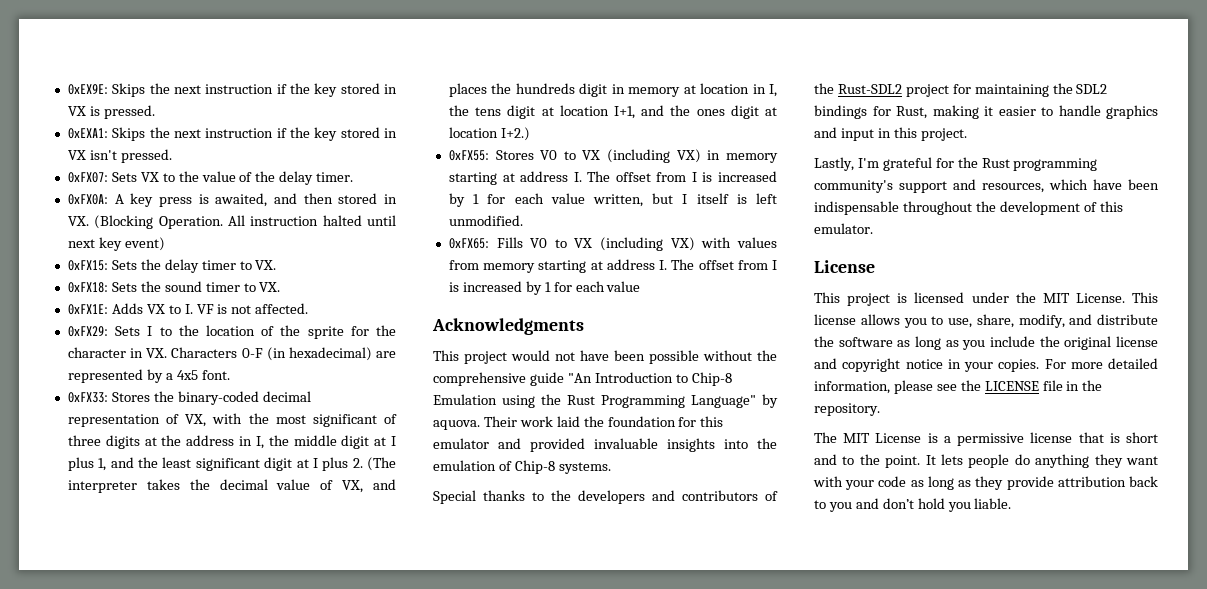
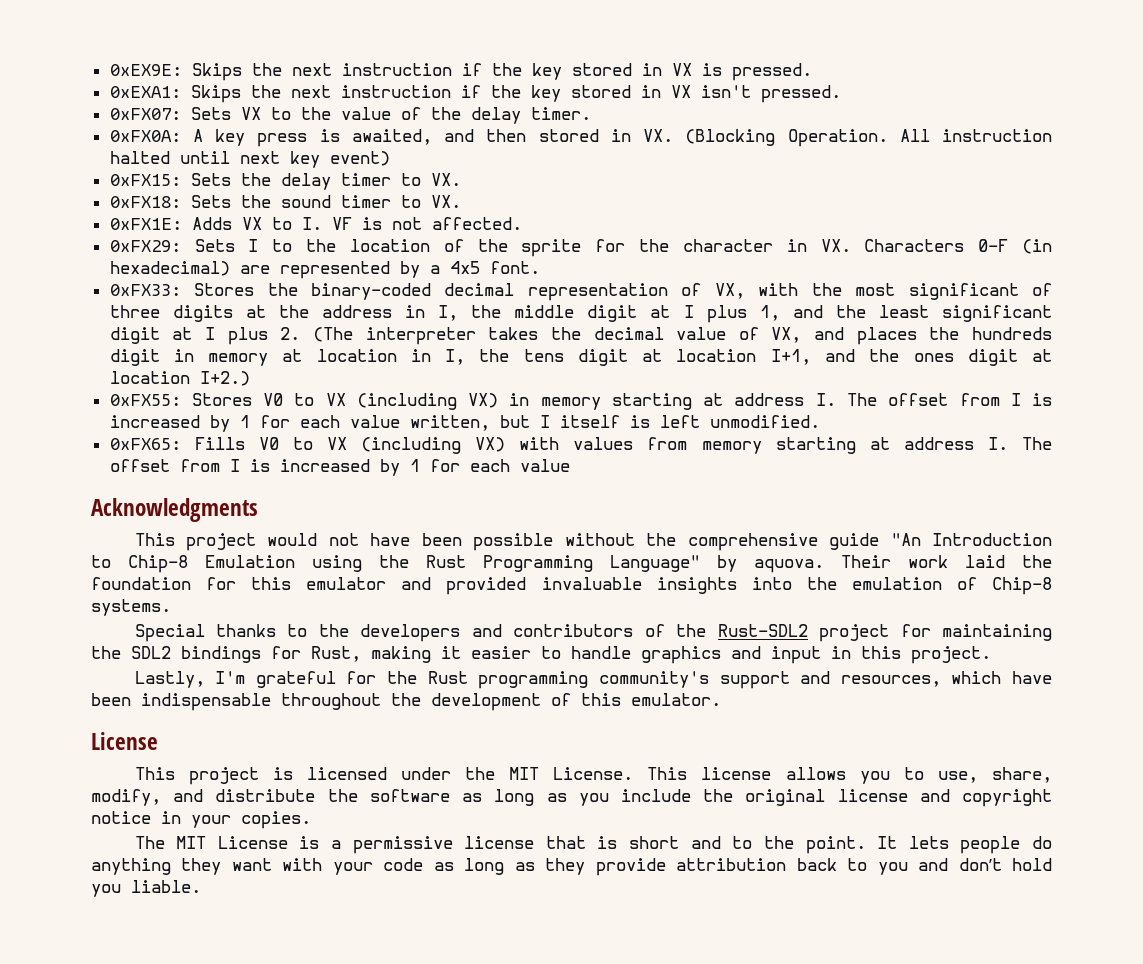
[1044,358,1158,369] [814,380,1103,394] [814,403,880,416] For more detailed information, please see the LICENSE file in the repository. -> (311, 820) none

